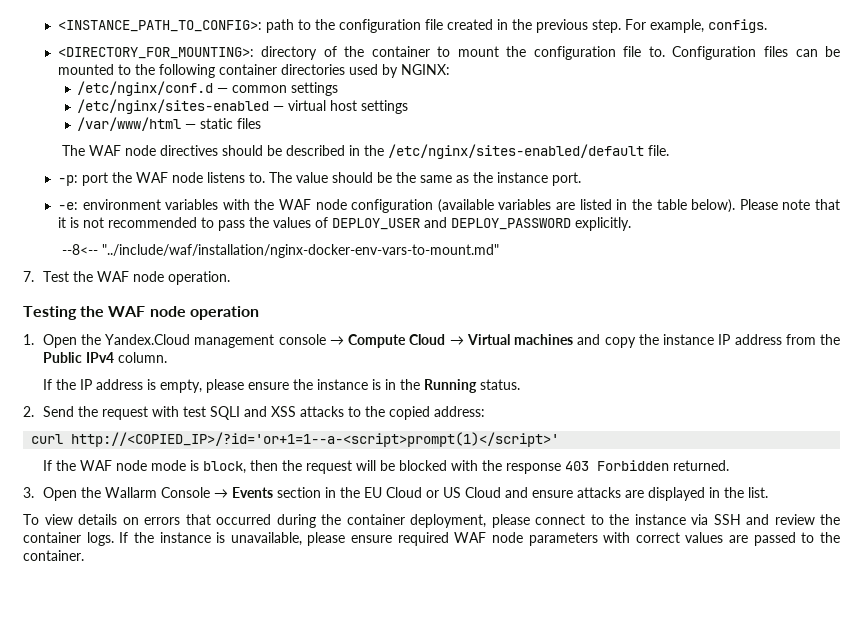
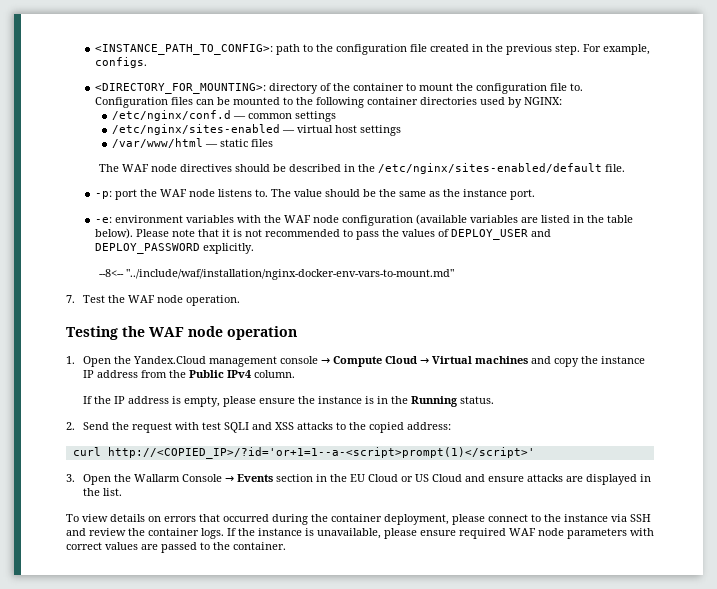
[42,460,729,474] // If the WAF node mode is block, then the request will be blocked with the response 403 Forbidden returned. -> (535, 453) none

